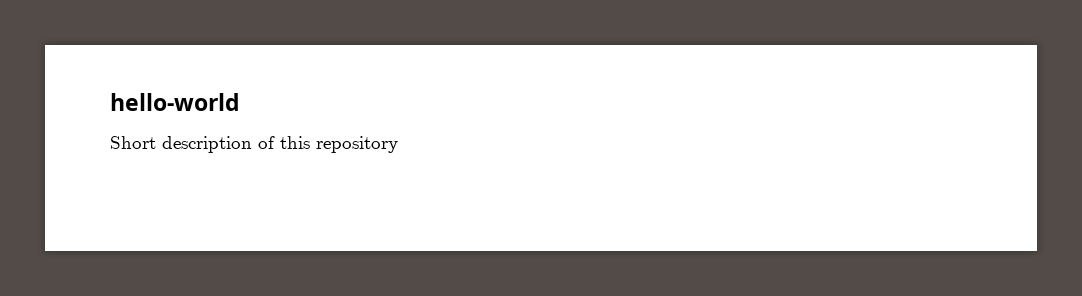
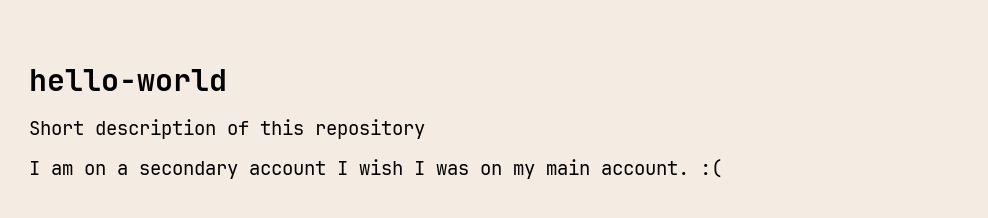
(398, 144) none -> [29,159,722,179] // I am on a secondary account I wish I was on my main account. :(

